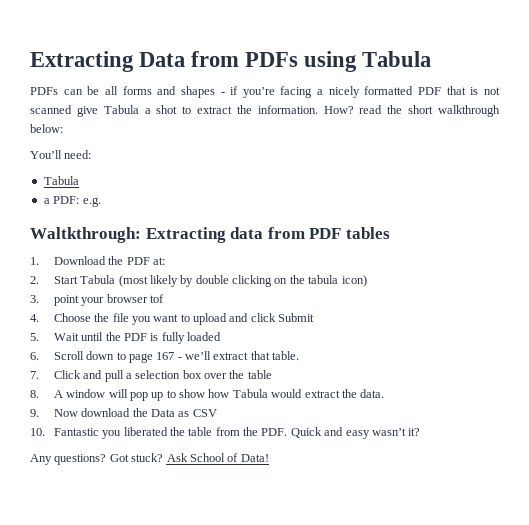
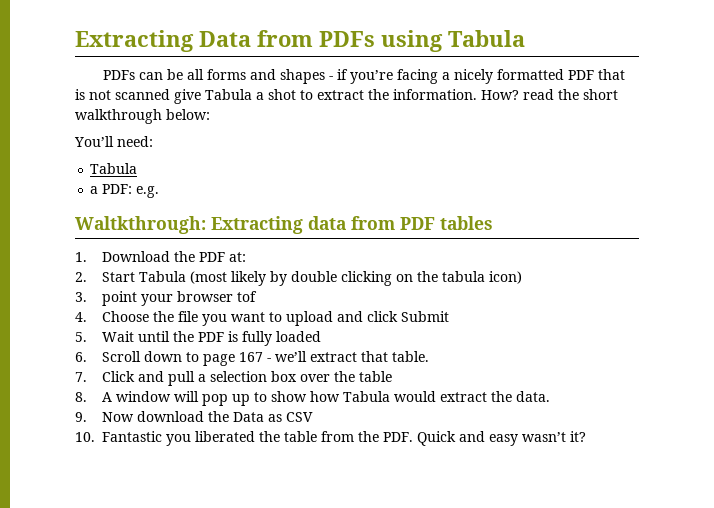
[30,453,269,465] // Any questions? Got stuck? Ask School of Data! -> (586, 436) none

